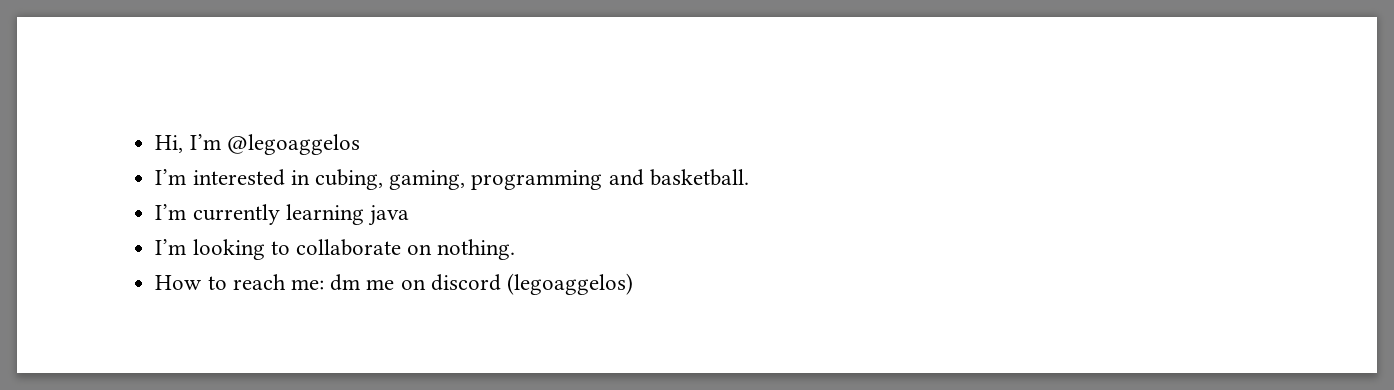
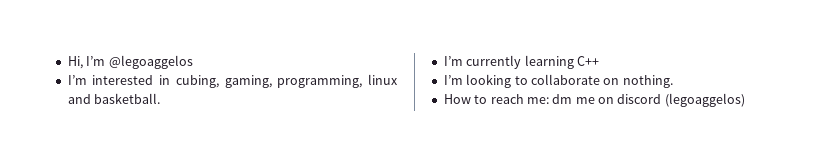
[471,170,603,190] programming -> [277,74,398,88] programming, linux
[367,205,409,226] java -> [576,56,599,66] C++

